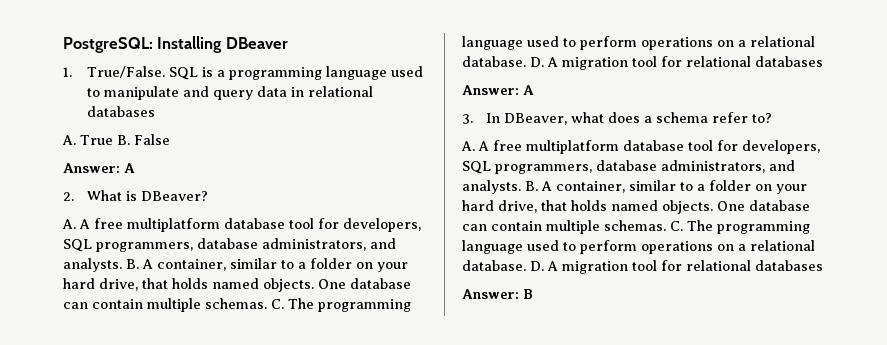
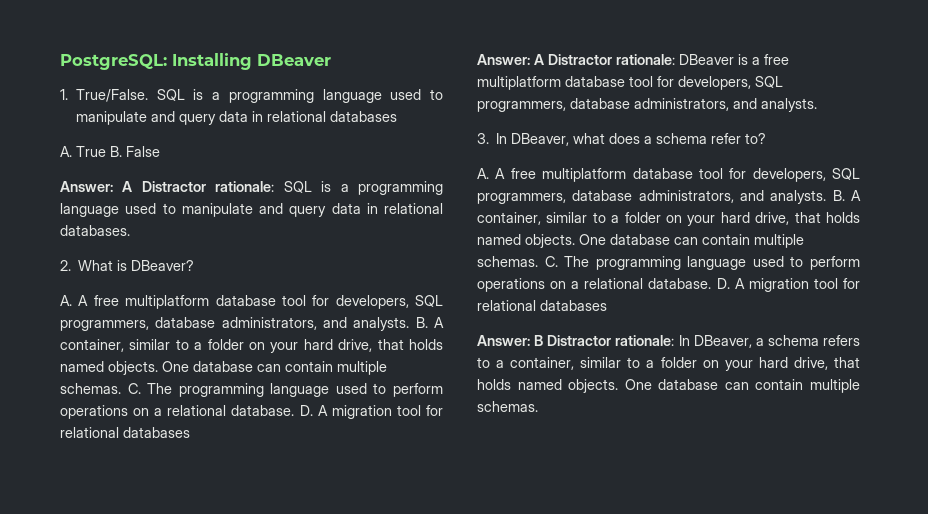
(135, 168) none -> [141,181,443,195] [60,203,443,217] [60,225,130,236] Distractor rationale: SQL is a programming language used to manipulate and query data in relational databases.
(534, 90) none -> [548,54,789,65] [477,76,783,90] [477,98,817,112] Distractor rationale: DBeaver is a free multiplatform database tool for developers, SQL programmers, database administrators, and analysts.
(533, 294) none -> [547,335,860,348] [477,357,860,371] [477,379,860,393] [477,401,538,412] Distractor rationale: In DBeaver, a schema refers to a container, similar to a folder on your hard drive, that holds named objects. One database can contain multiple schemas.

